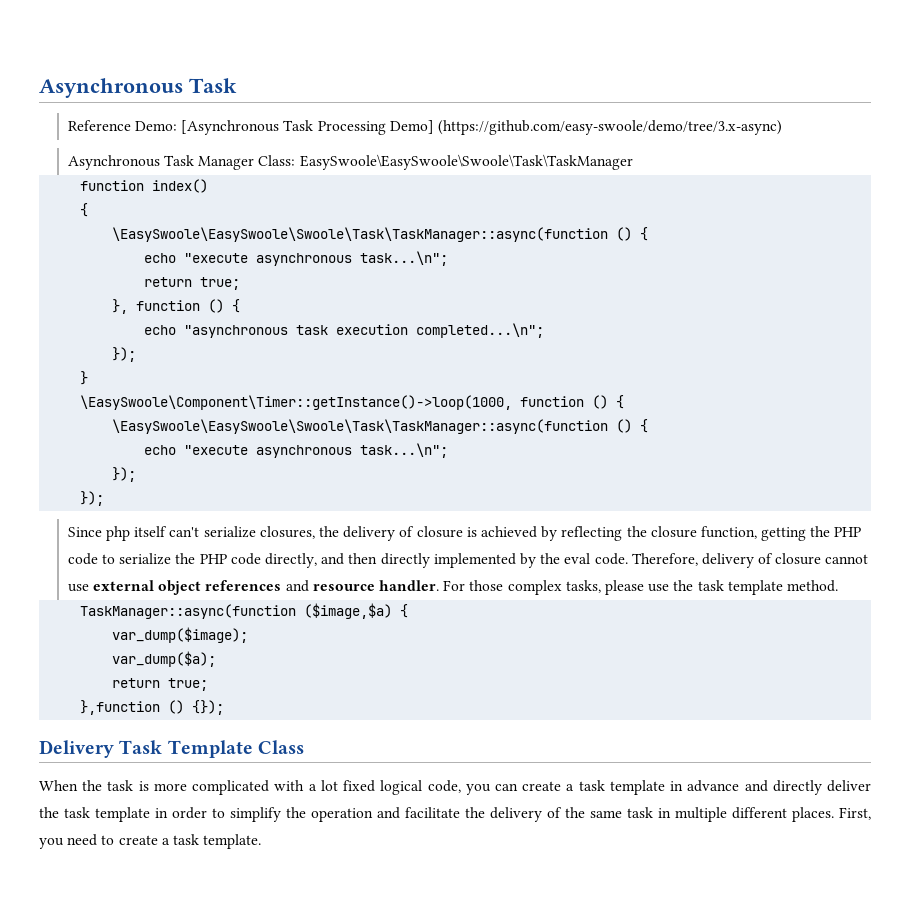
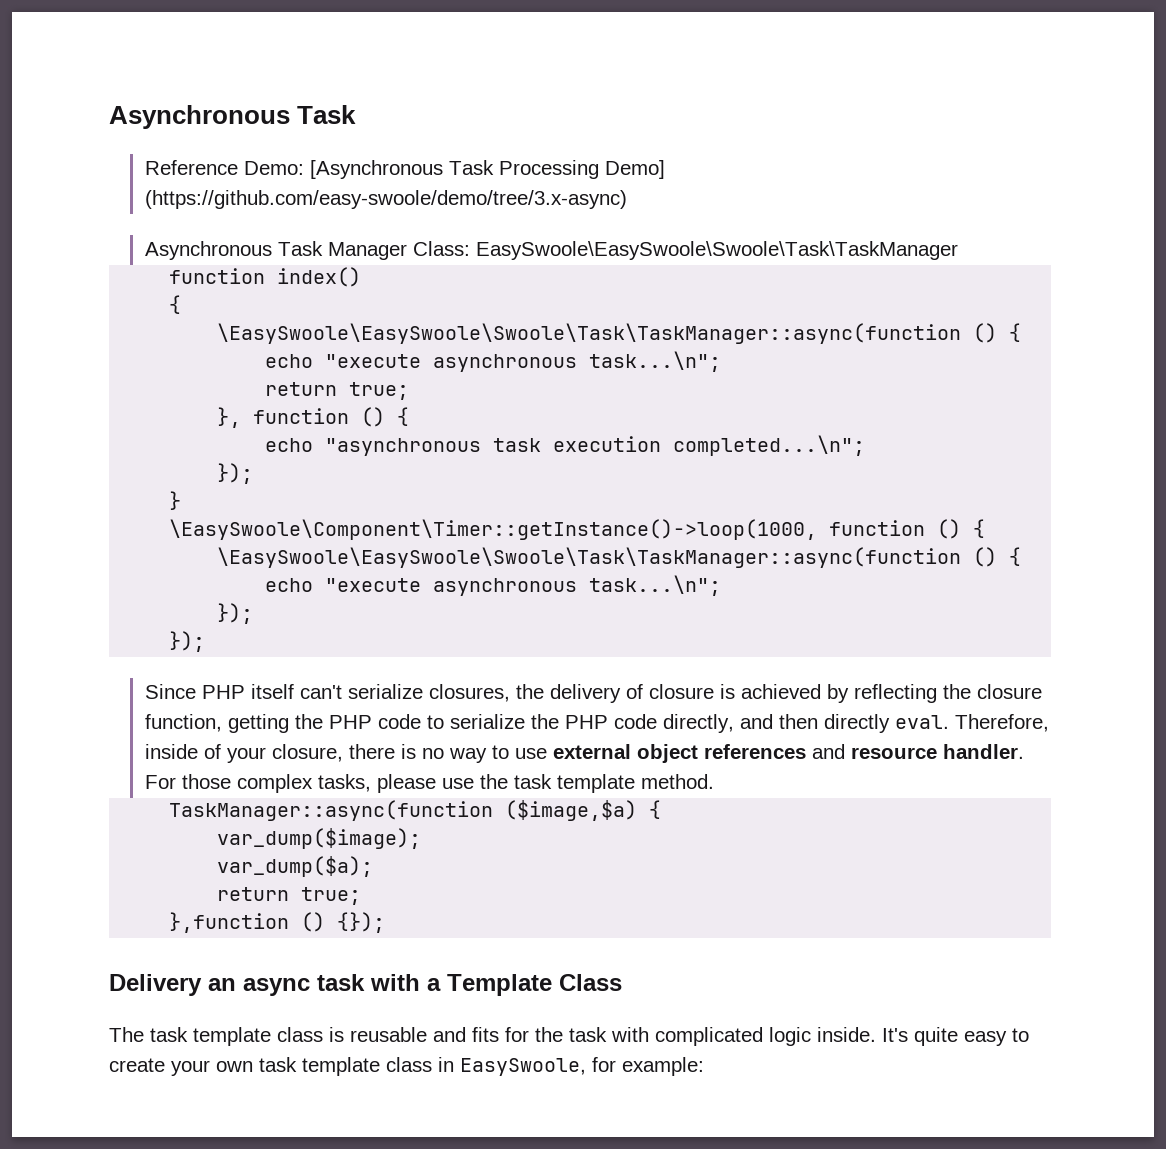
[106,526,131,541] php -> [201,685,245,699] PHP
[433,553,869,568] implemented by the eval code. Therefore, delivery of closure cannot -> [894,714,1049,732] [144,744,509,763] eval. Therefore, inside of your closure, there is no way to
[119,740,304,758] [39,780,872,795] [39,807,871,822] [39,834,262,849] Task Template Class // When the task is more complicated with a lot fixed logical code, you can create a task template in advance and directly deliver the task template in order to simplify the operation and facilitate the delivery of the same task in multiple different places. First, you need to create a task template. -> [208,974,622,996] [109,1027,1029,1046] [109,1057,704,1076] an async task with a Template Class // The task template class is reusable and fits for the task with complicated logic inside. It's quite easy to create your own task template class in EasySwoole, for example:

